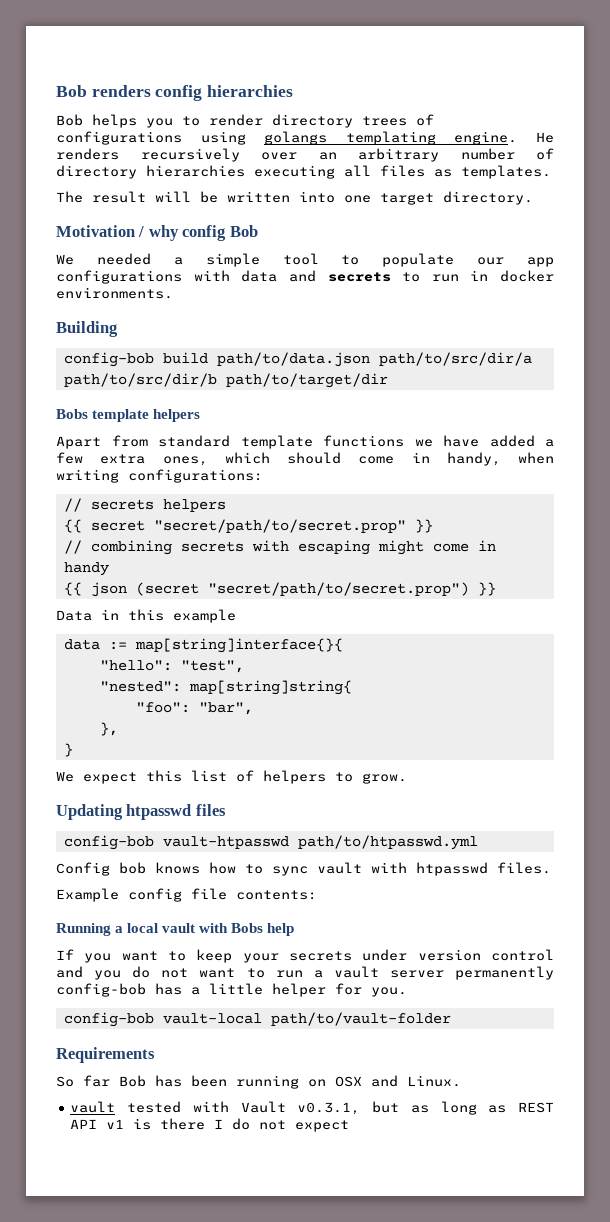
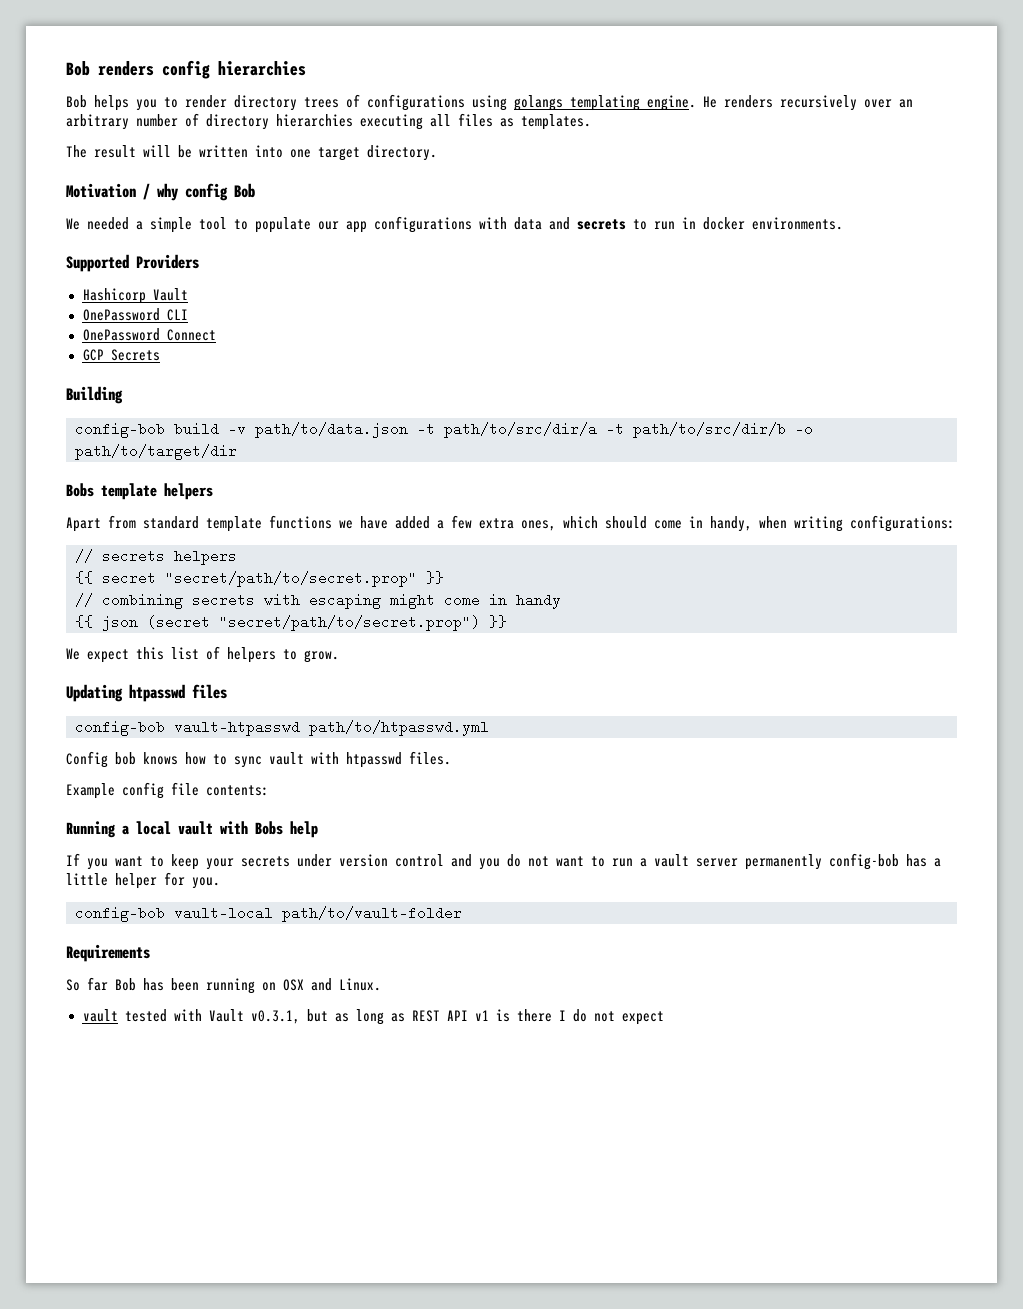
[56,321,118,337] [63,352,532,367] [63,373,217,387] Building // config-bob build path/to/data.json path/to/src/dir/a path/to/src/dir/b -> [66,254,199,272] [82,288,188,304] [82,308,188,321] [82,328,216,341] [82,349,160,361] [66,386,123,404] [75,422,813,438] Supported Providers // Hashicorp Vault // OnePassword CLI // OnePassword Connect // GCP Secrets // Building // config-bob build -v path/to/data.json -t path/to/src/dir/a -t path/to/src/dir/b -o
[56,609,236,623] [63,638,343,653] [99,660,244,673] [99,680,352,695] [135,702,253,715] [99,722,118,736] [63,743,73,757] // Data in this example // data := map[string]interface{}{ // "hello": "test", // "nested": map[string]string{ // "foo": "bar", // }, // } -> (507, 621) none

